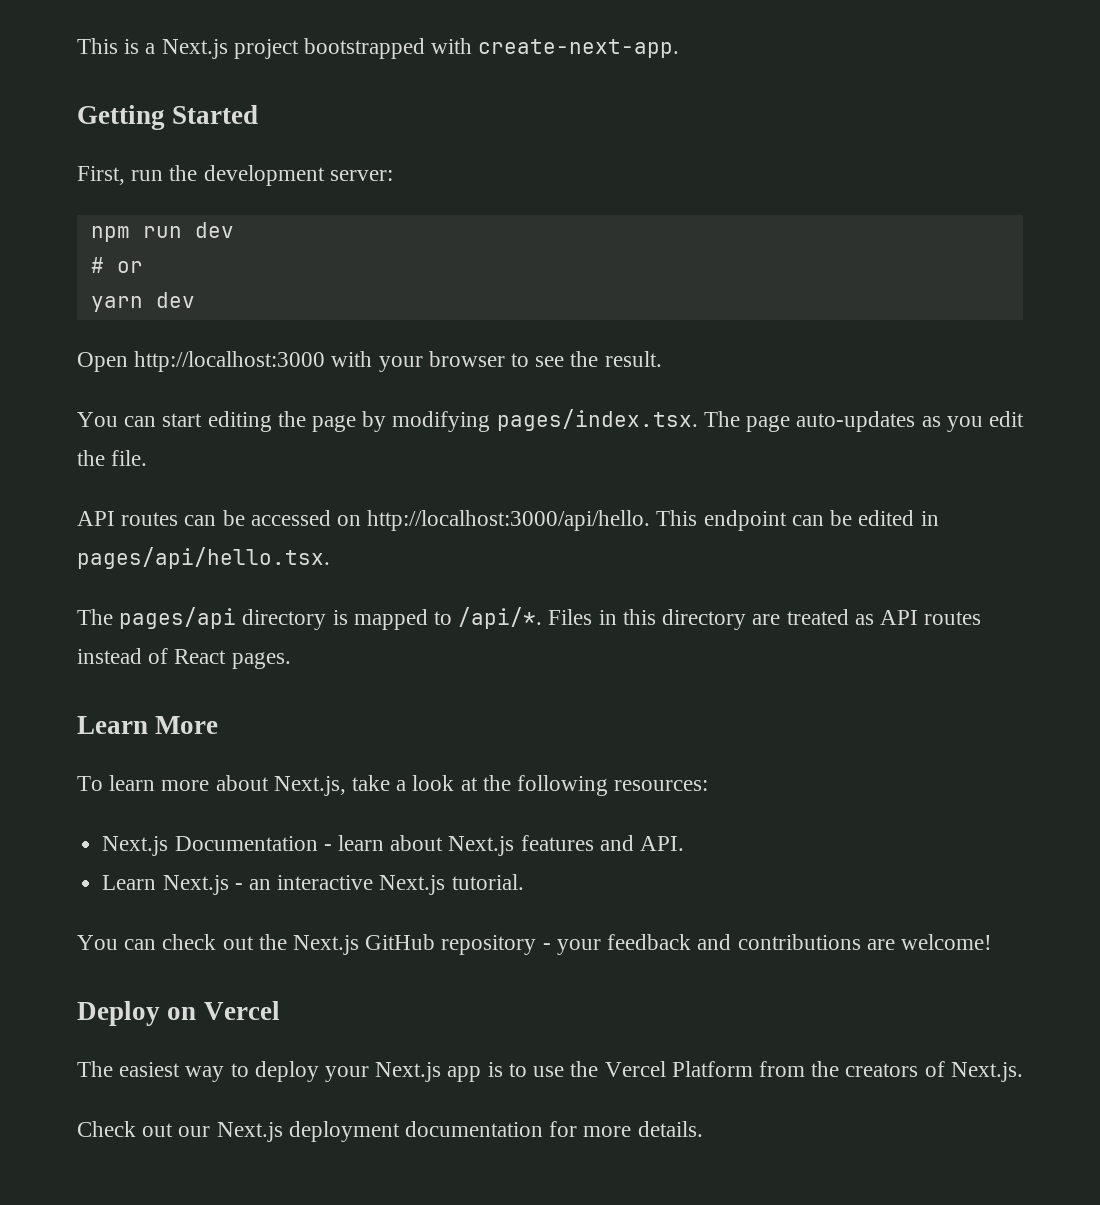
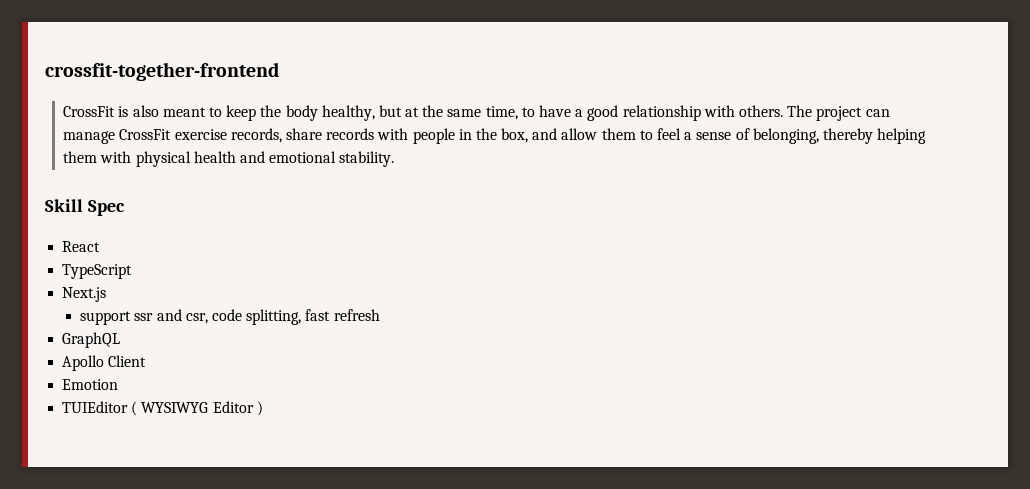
[77,38,680,59] [77,105,259,130] [77,165,393,186] [90,222,234,242] [90,257,143,273] [90,292,195,312] [77,351,662,372] [77,409,1024,432] [77,450,148,466] [77,510,939,531] [77,547,330,569] [77,607,982,630] [77,648,291,669] [77,716,219,734] [77,775,709,796] [102,835,684,856] [102,874,524,895] [77,934,992,955] [77,1001,280,1026] [77,1061,1023,1082] [77,1121,703,1142] This is a Next.js project bootstrapped with create-next-app. // Getting Started // First, run the development server: // npm run dev // # or // yarn dev // Open http://localhost:3000 with your browser to see the result. // You can start editing the page by modifying pages/index.tsx. The page auto-updates as you edit the file. // API routes can be accessed on http://localhost:3000/api/hello. This endpoint can be edited in pages/api/hello.tsx. // The pages/api directory is mapped to /api/*. Files in this directory are treated as API routes instead of React pages. // Learn More // To learn more about Next.js, take a look at the following resources: // Next.js Documentation - learn about Next.js features and API. // Learn Next.js - an interactive Next.js tutorial. // You can check out the Next.js GitHub repository - your feedback and contributions are welcome! // Deploy on Vercel // The easiest way to deploy your Next.js app is to use the Vercel Platform from the creators of Next.js. // Check out our Next.js deployment documentation for more details. -> [45,62,279,81] [63,105,890,121] [63,128,927,144] [63,151,395,167] [45,199,125,216] [62,241,101,252] [62,264,133,279] [62,287,107,302] [80,309,380,325] [62,332,121,348] [62,355,147,371] [62,379,119,390] [62,401,263,416] crossfit-together-frontend // CrossFit is also meant to keep the body healthy, but at the same time, to have a good relationship with others. The project can manage CrossFit exercise records, share records with people in the box, and allow them to feel a sense of belonging, thereby helping them with physical health and emotional stability. // Skill Spec // React // TypeScript // Next.js // support ssr and csr, code splitting, fast refresh // GraphQL // Apollo Client // Emotion // TUIEditor ( WYSIWYG Editor )

